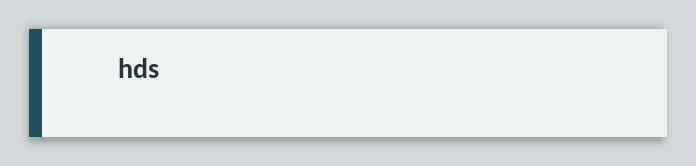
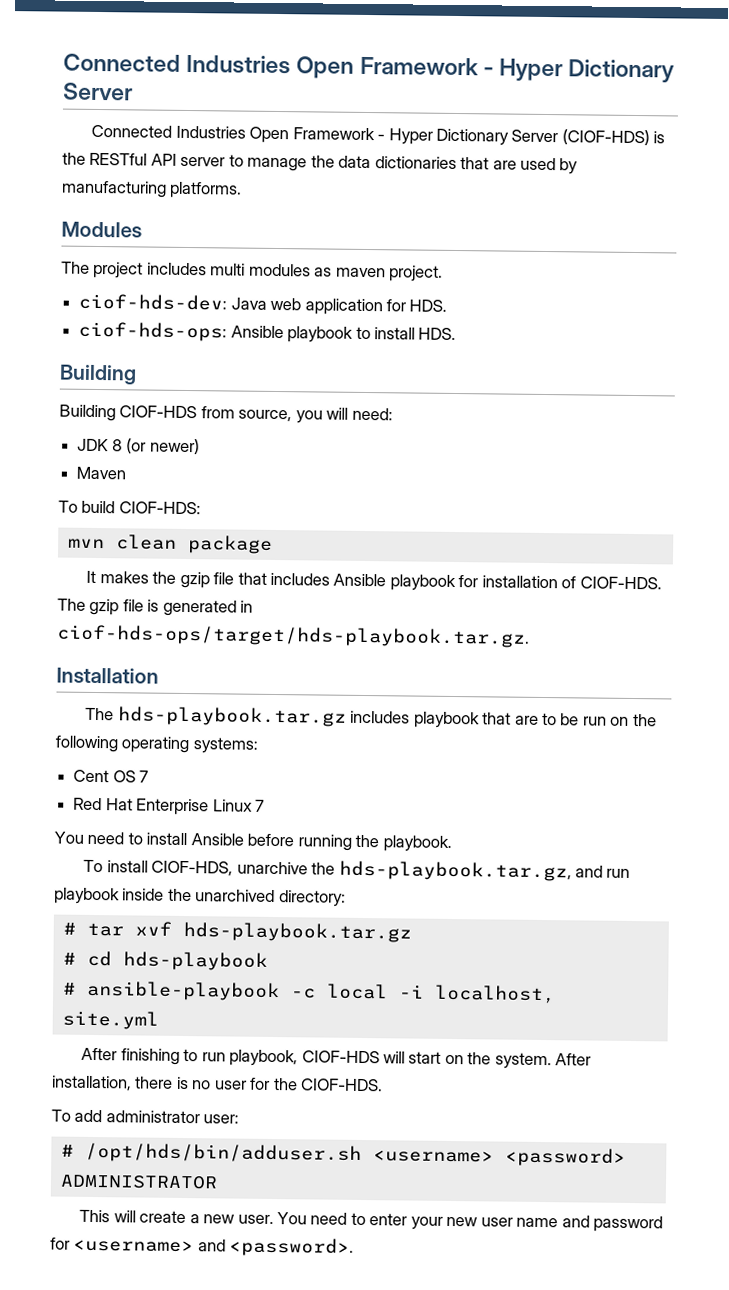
[118,58,159,78] hds -> [63,53,676,83] [63,82,133,101] [91,124,666,146] [62,152,579,175] [61,180,243,199] [61,221,142,238] [61,261,444,282] [78,293,448,316] [78,321,457,343] [59,364,137,385] [59,404,393,424] [77,438,200,455] [76,466,127,480] [58,500,201,515] [67,534,273,554] [86,570,662,592] [57,598,254,617] [57,624,530,648] [56,667,159,684] [85,706,657,729] [55,735,258,754] [73,769,150,783] [73,797,265,816] [54,831,452,852] [83,859,631,882] [54,887,346,907] [62,921,412,943] [62,950,268,971] [62,980,556,1004] [61,1010,159,1030] [81,1047,592,1070] [52,1075,384,1092] [51,1109,240,1124] [60,1142,626,1167] [59,1174,218,1190] [79,1209,664,1233] [50,1237,355,1257] Connected Industries Open Framework - Hyper Dictionary Server // Connected Industries Open Framework - Hyper Dictionary Server (CIOF-HDS) is the RESTful API server to manage the data dictionaries that are used by manufacturing platforms. // Modules // The project includes multi modules as maven project. // ciof-hds-dev: Java web application for HDS. // ciof-hds-ops: Ansible playbook to install HDS. // Building // Building CIOF-HDS from source, you will need: // JDK 8 (or newer) // Maven // To build CIOF-HDS: // mvn clean package // It makes the gzip file that includes Ansible playbook for installation of CIOF-HDS. The gzip file is generated in ciof-hds-ops/target/hds-playbook.tar.gz. // Installation // The hds-playbook.tar.gz includes playbook that are to be run on the following operating systems: // Cent OS 7 // Red Hat Enterprise Linux 7 // You need to install Ansible before running the playbook. // To install CIOF-HDS, unarchive the hds-playbook.tar.gz, and run playbook inside the unarchived directory: // # tar xvf hds-playbook.tar.gz // # cd hds-playbook // # ansible-playbook -c local -i localhost, site.yml // After finishing to run playbook, CIOF-HDS will start on the system. After installation, there is no user for the CIOF-HDS. // To add administrator user: // # /opt/hds/bin/adduser.sh <username> <password> ADMINISTRATOR // This will create a new user. You need to enter your new user name and password for <username> and <password>.

